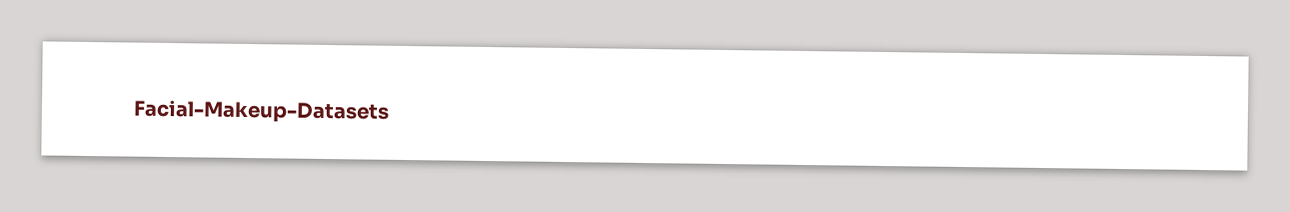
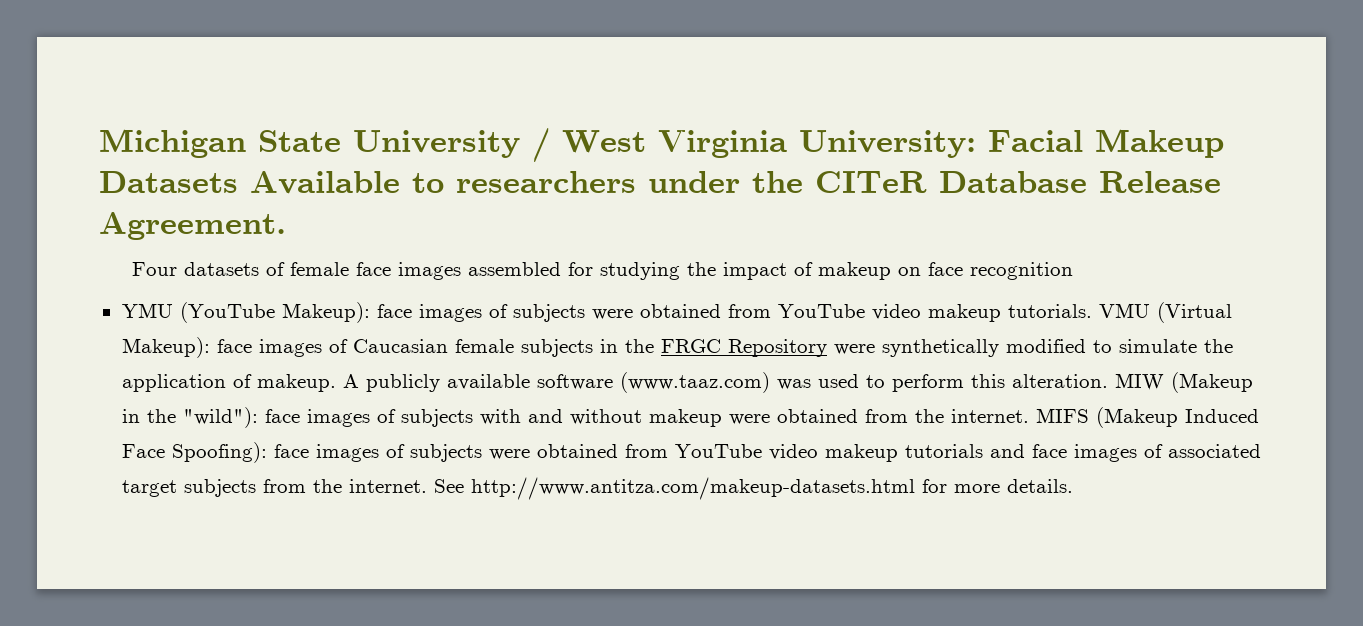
[133,99,390,124] Facial-Makeup-Datasets -> [99,128,1224,163] [99,171,1221,194] [99,212,286,240] [131,262,1073,280] [121,302,1232,323] [121,337,1233,358] [121,372,1253,393] [121,407,1259,428] [121,442,1261,463] [121,477,1073,500] Michigan State University / West Virginia University: Facial Makeup Datasets Available to researchers under the CITeR Database Release Agreement. // Four datasets of female face images assembled for studying the impact of makeup on face recognition // YMU (YouTube Makeup): face images of subjects were obtained from YouTube video makeup tutorials. VMU (Virtual Makeup): face images of Caucasian female subjects in the FRGC Repository were synthetically modified to simulate the application of makeup. A publicly available software (www.taaz.com) was used to perform this alteration. MIW (Makeup in the "wild"): face images of subjects with and without makeup were obtained from the internet. MIFS (Makeup Induced Face Spoofing): face images of subjects were obtained from YouTube video makeup tutorials and face images of associated target subjects from the internet. See http://www.antitza.com/makeup-datasets.html for more details.

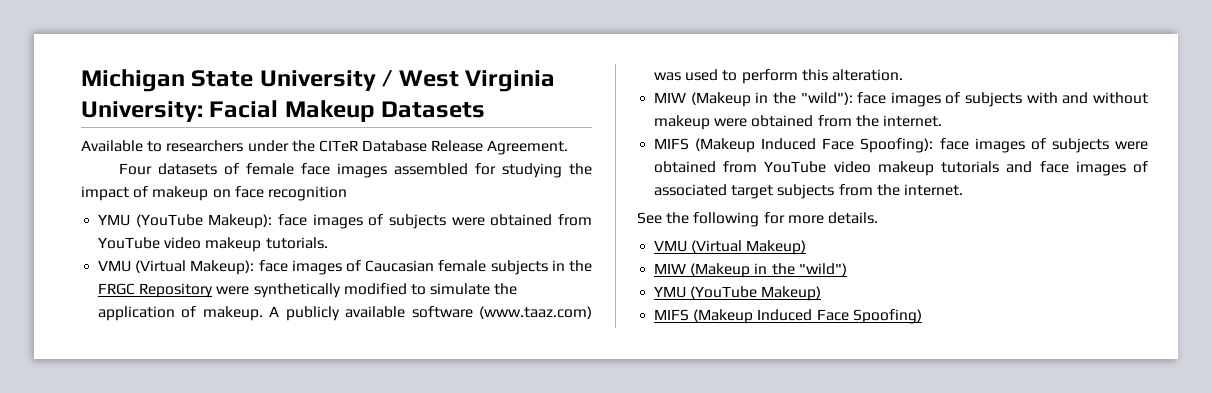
(238, 182) none -> (486, 109) //
(1092, 311) none -> (328, 243) //
(1108, 381) none -> (903, 75) //
(1029, 416) none -> (942, 121) //
[433,477,915,500] See http://www.antitza.com/makeup-datasets.html -> [637,212,760,227] // See the following
(1073, 486) none -> [654,240,807,255] [654,263,847,278] [654,286,822,301] [654,309,922,324] // VMU (Virtual Makeup) // MIW (Makeup in the "wild") // YMU (YouTube Makeup) // MIFS (Makeup Induced Face Spoofing)

